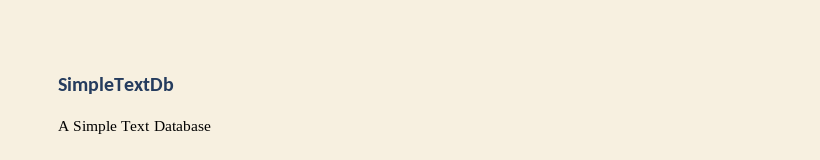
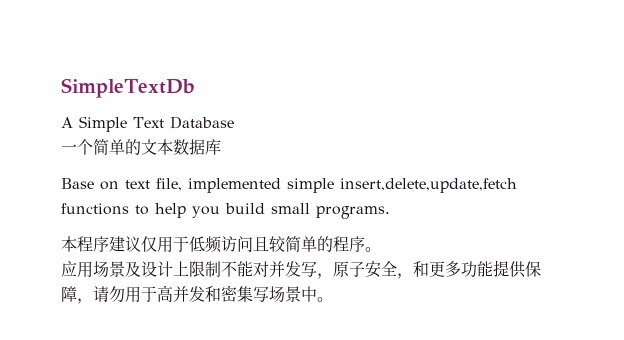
(211, 126) none -> [61,139,221,155] [61,178,517,193] [61,203,390,219] [61,236,381,253] [61,260,541,279] [61,285,333,304] // 一个简单的文本数据库 // Base on text file, implemented simple insert,delete,update,fetch functions to help you build small programs. // 本程序建议仅用于低频访问且较简单的程序。 // 应用场景及设计上限制不能对并发写，原子安全，和更多功能提供保障，请勿用于高并发和密集写场景中。

